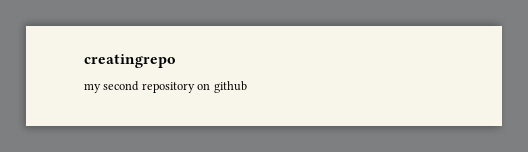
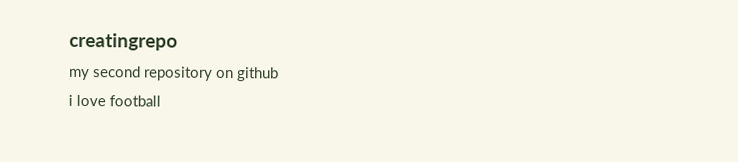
(247, 87) none -> [68,94,161,107] // i love football

